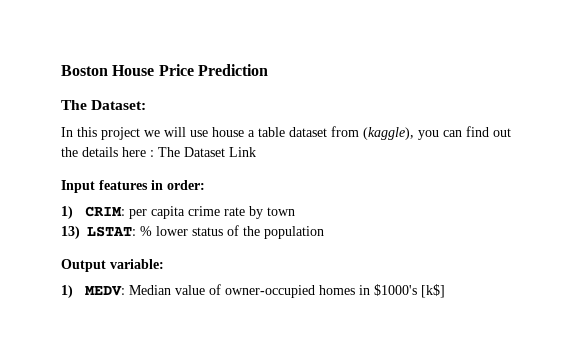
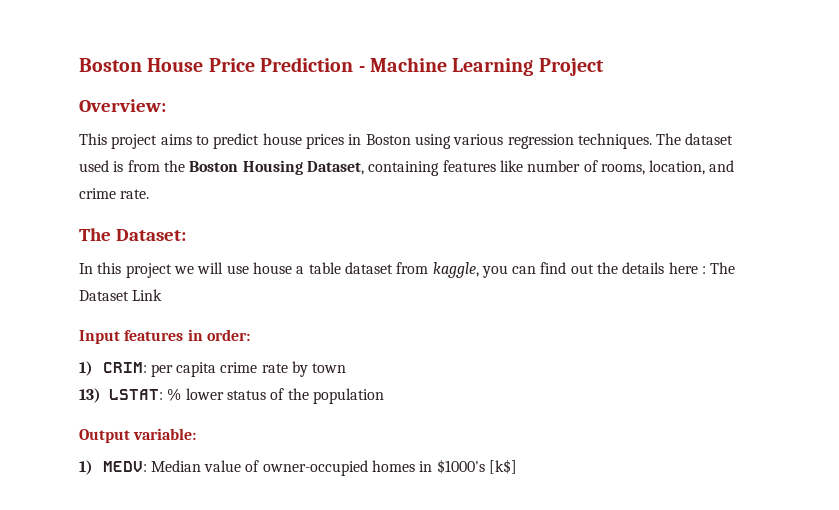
(268, 70) none -> [358,57,604,76] [79,99,166,112] [79,133,734,149] [79,160,735,176] [79,188,150,199] - Machine Learning Project // Overview: // This project aims to predict house prices in Boston using various regression techniques. The dataset used is from the Boston Housing Dataset, containing features like number of rooms, location, and crime rate.
[363,127,414,140] (kaggle), -> [432,262,479,278] kaggle,

